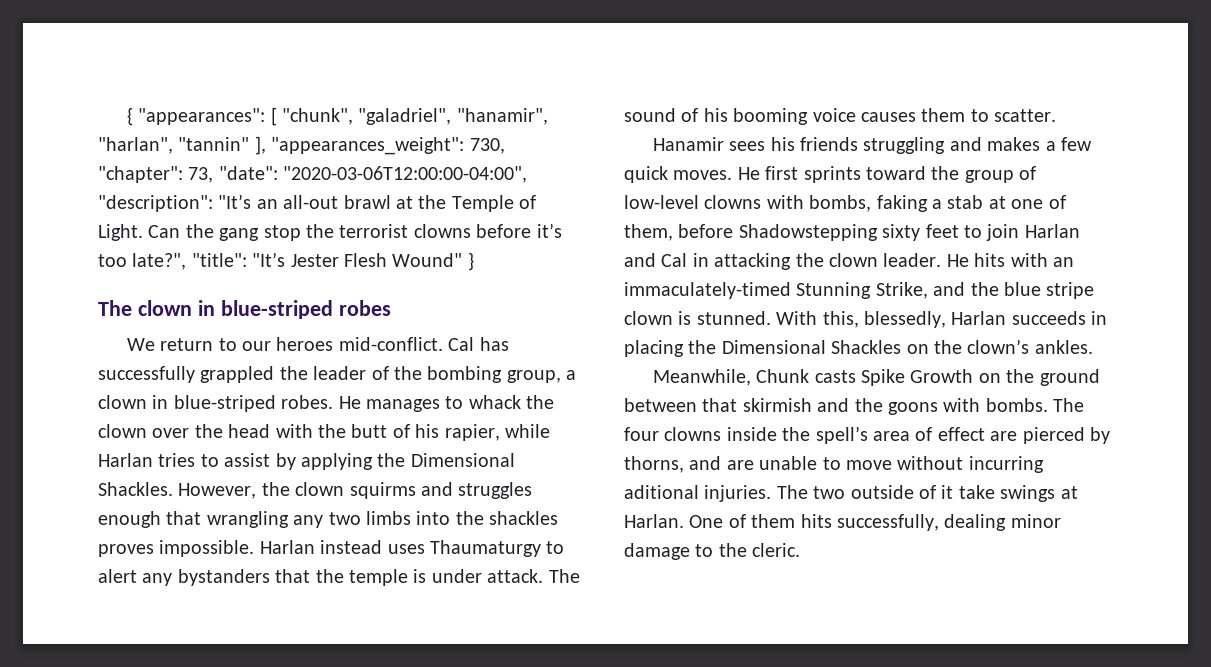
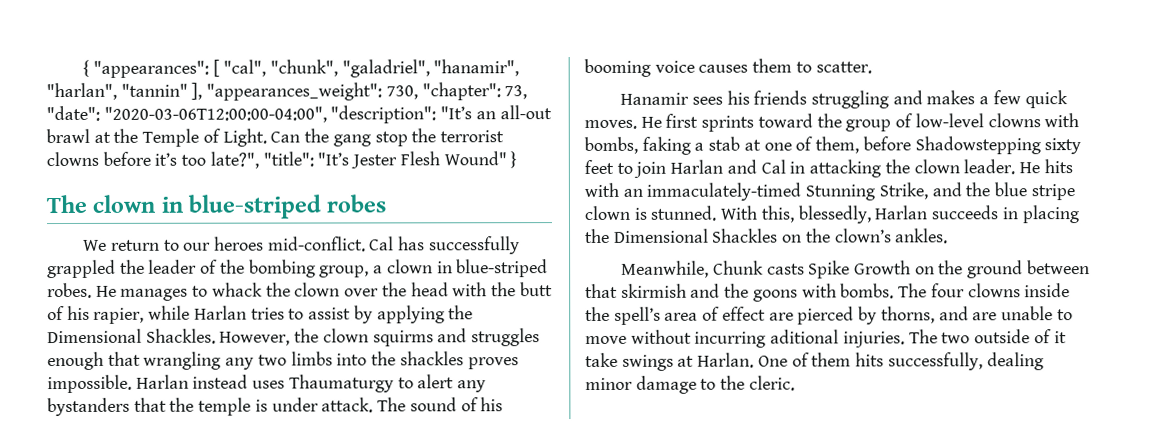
(277, 116) none -> [223,59,267,77] "cal",

